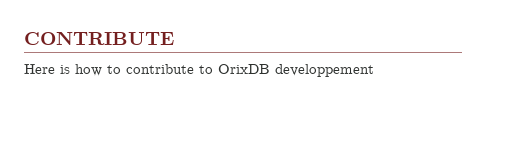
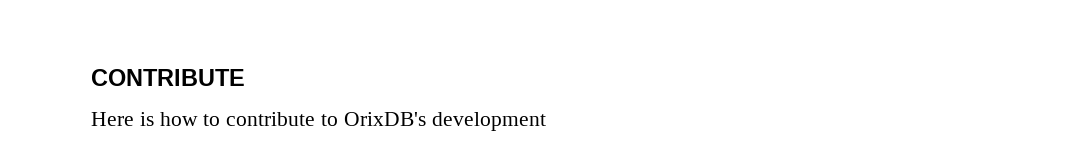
[218,64,374,77] OrixDB developpement -> [343,112,546,131] OrixDB's development

